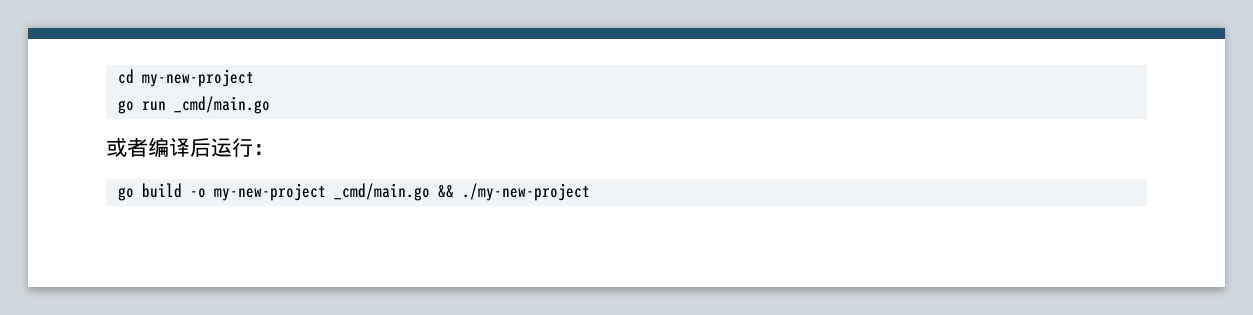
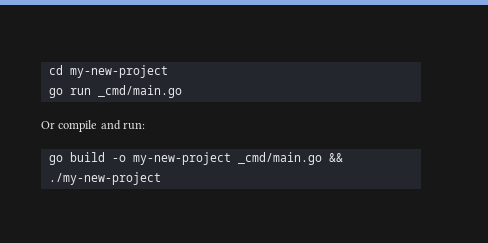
[106,137,274,157] 或者编译后运行： -> [41,120,146,132] Or compile and run:

